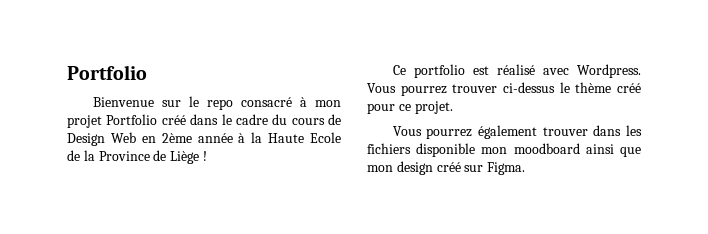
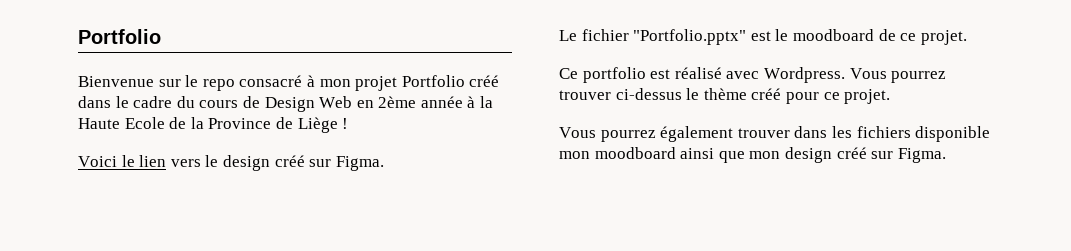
(207, 156) none -> [78,155,384,171] [559,29,967,45] // Voici le lien vers le design créé sur Figma. // Le fichier "Portfolio.pptx" est le moodboard de ce projet.

